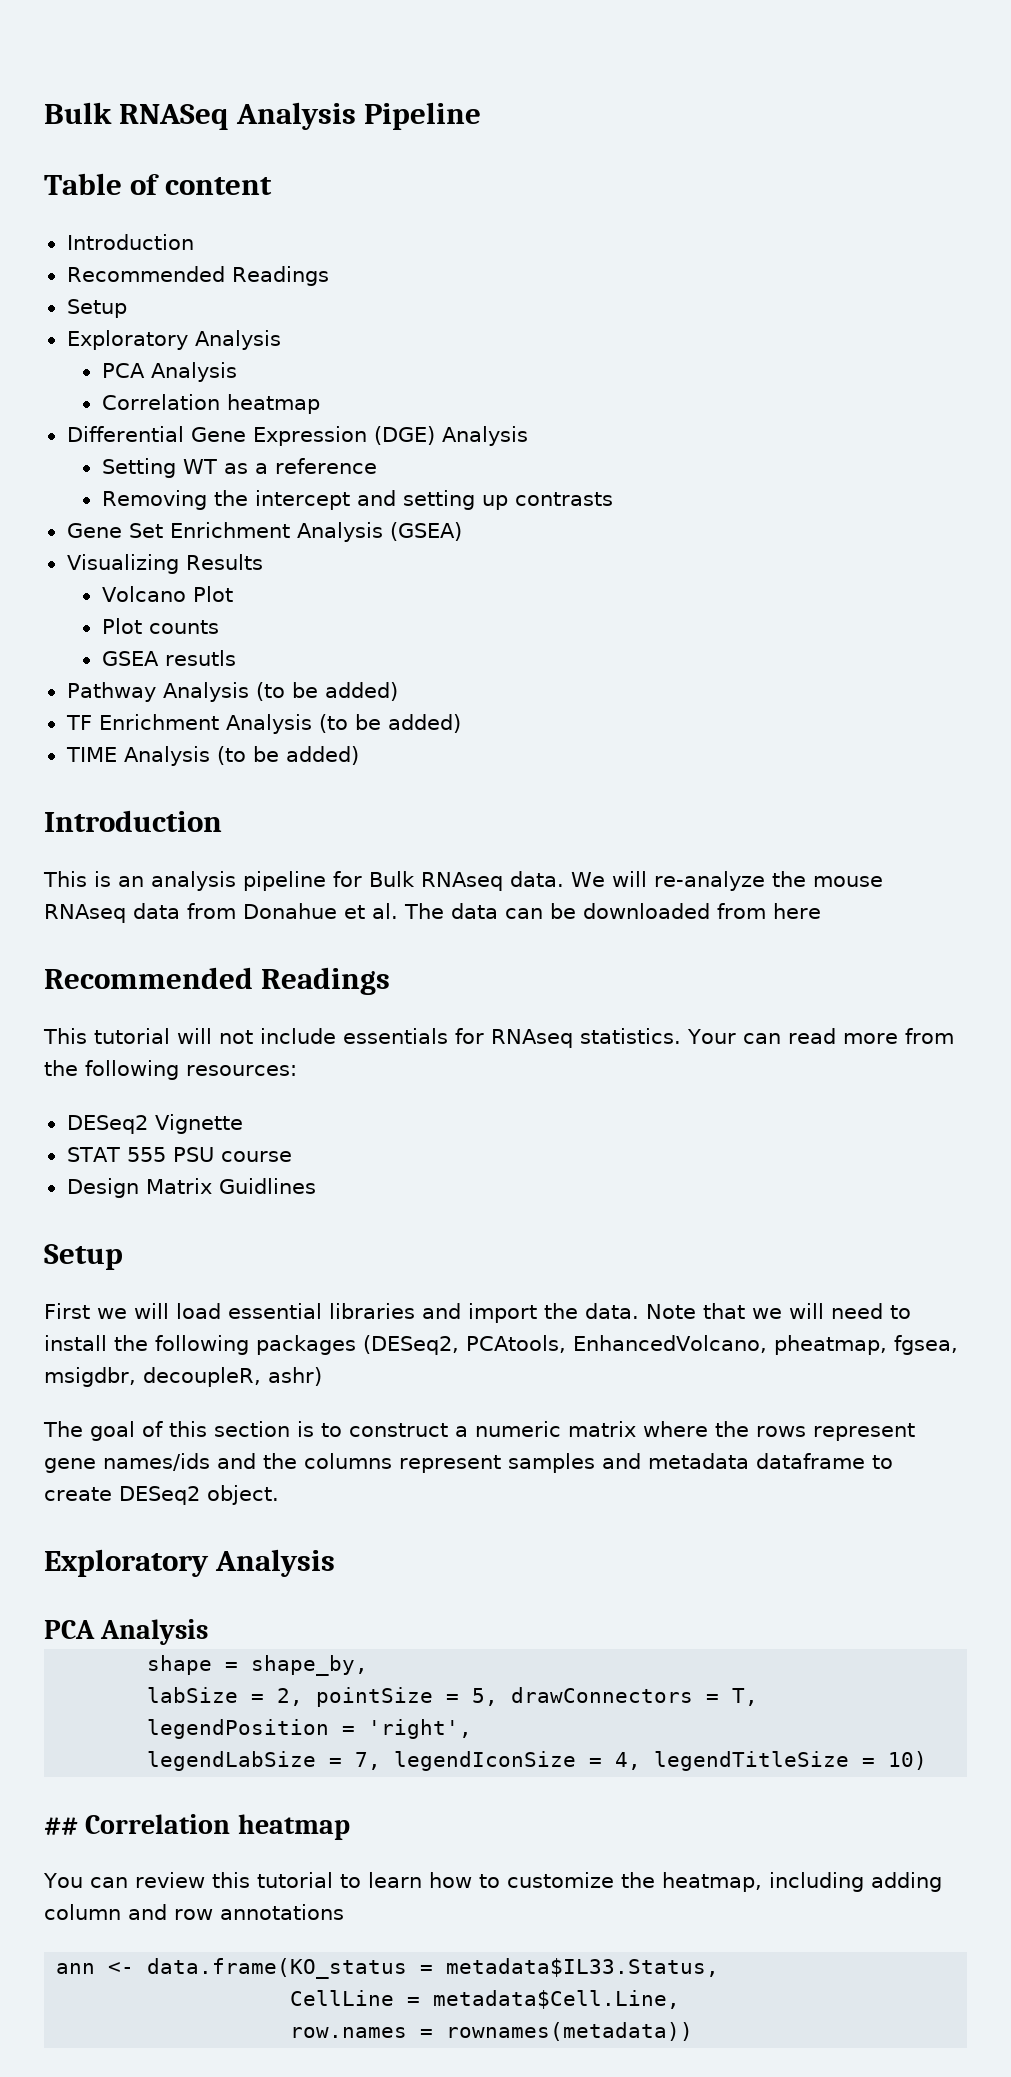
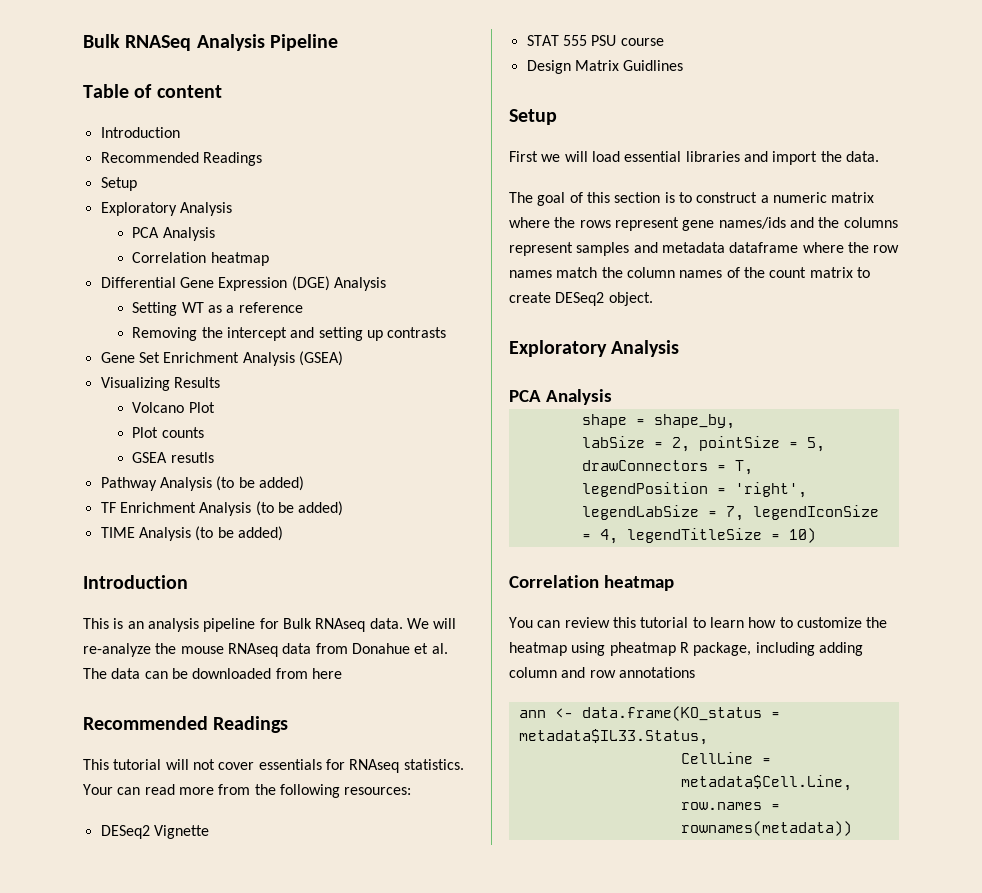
[260,1028,336,1044] include -> [218,762,255,770] cover
[645,1303,911,1319] [44,1335,958,1355] [44,1367,322,1387] Note that we will need to install the following packages (DESeq2, PCAtools, EnhancedVolcano, pheatmap, fgsea, msigdbr, decoupleR, ashr) -> (879, 156) none
(865, 1461) none -> [802,242,900,253] [509,267,853,278] where the row names match the column names of the count matrix
[44,1817,78,1835] ## -> (816, 535) none
[661,1872,762,1892] heatmap, -> [509,642,752,656] heatmap using pheatmap R package,

